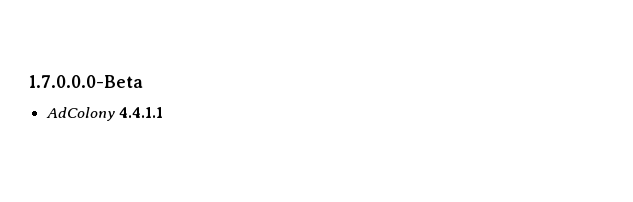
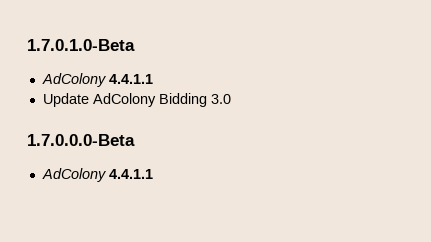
(29, 81) none -> [27,39,135,51] [41,73,153,87] [42,93,231,107] 1.7.0.1.0-Beta // AdColony 4.4.1.1 // Update AdColony Bidding 3.0 //

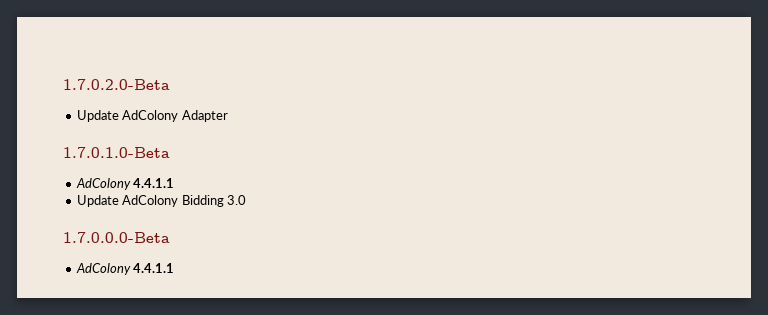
(27, 45) none -> [63,79,170,90] [76,110,228,122] 1.7.0.2.0-Beta // Update AdColony Adapter //

